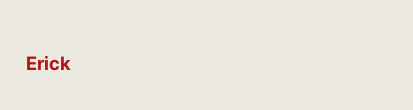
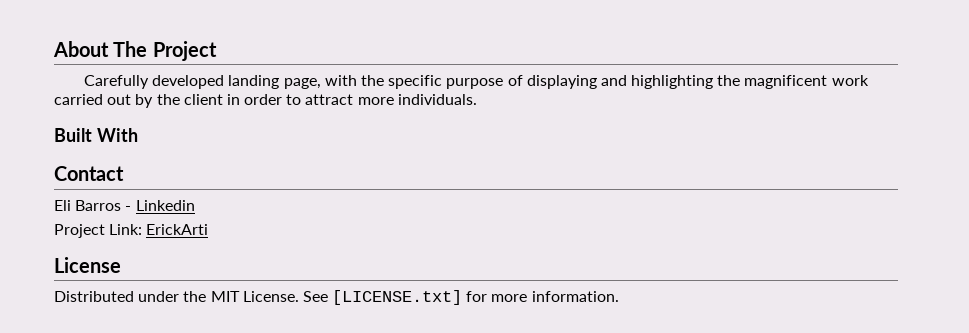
[26,55,71,71] Erick -> [53,41,217,61] [84,75,869,89] [54,94,477,108] [54,128,138,142] [54,166,124,181] [54,200,195,211] [54,224,209,238] [54,257,121,273] [54,290,619,305] About The Project // Carefully developed landing page, with the specific purpose of displaying and highlighting the magnificent work carried out by the client in order to attract more individuals. // Built With // Contact // Eli Barros - Linkedin // Project Link: ErickArti // License // Distributed under the MIT License. See [LICENSE.txt] for more information.

